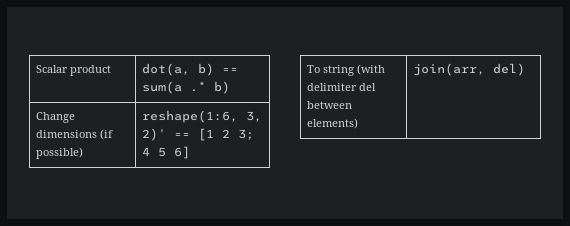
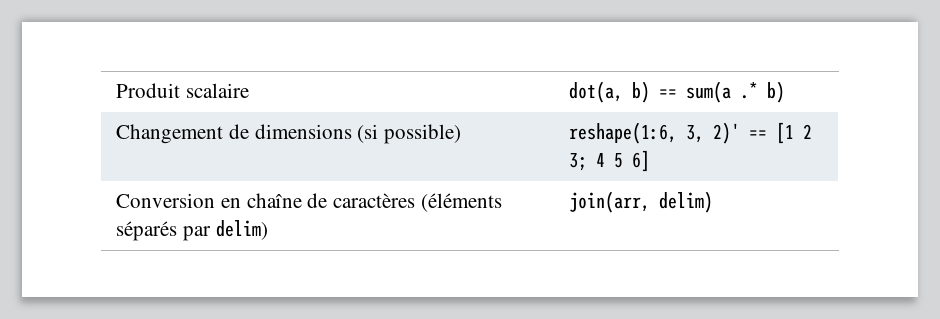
[35,65,111,76] Scalar product -> [116,83,250,98] Produit scalaire
[35,112,75,123] [35,129,113,140] Change dimensions (if -> [116,124,379,144] Changement de dimensions (si
[306,64,385,76] [306,83,376,91] [306,101,352,109] [306,118,358,129] To string (with delimiter del between elements) -> [116,193,502,212] [116,220,268,241] Conversion en chaîne de caractères (éléments séparés par delim)
[492,63,525,76] del) -> [659,191,714,213] delim)

